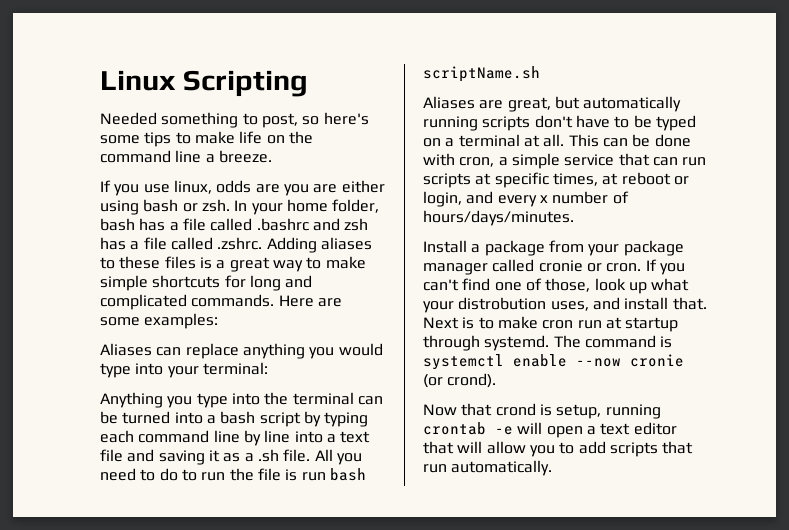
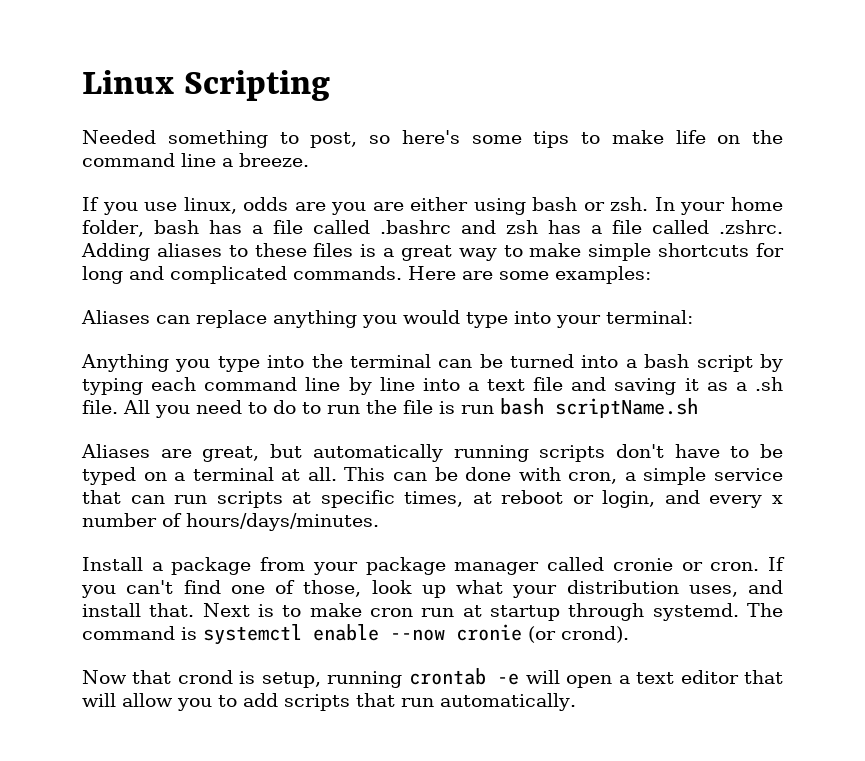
[458,297,547,310] distrobution -> [566,580,679,594] distribution

